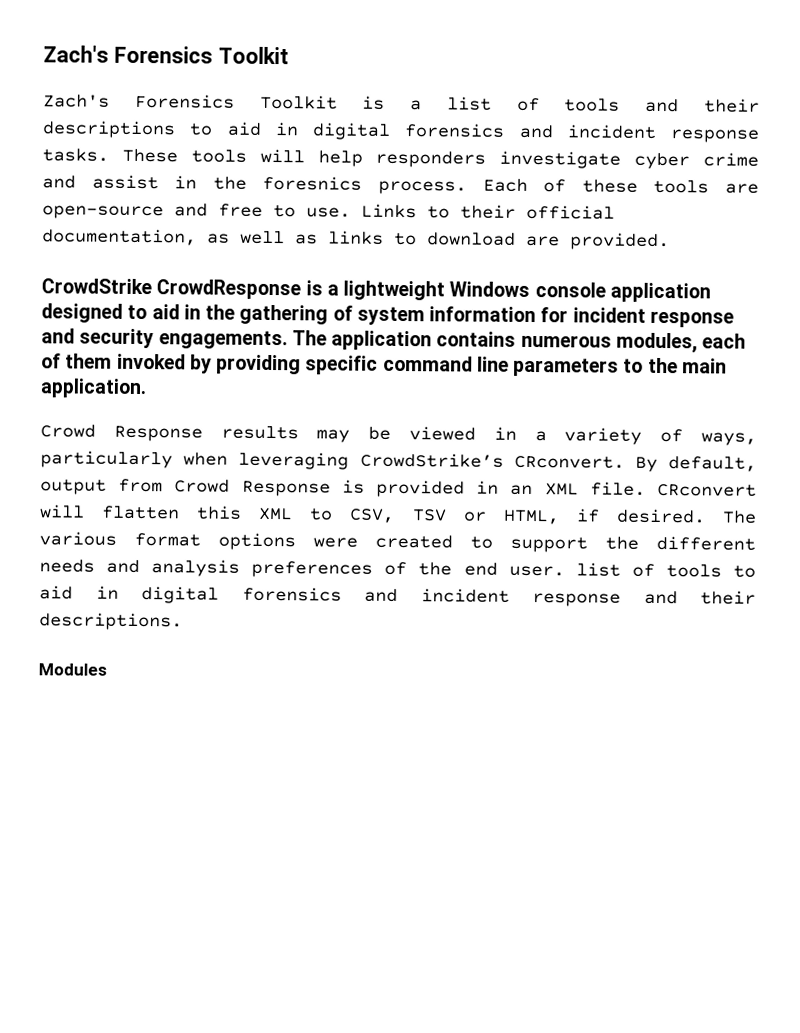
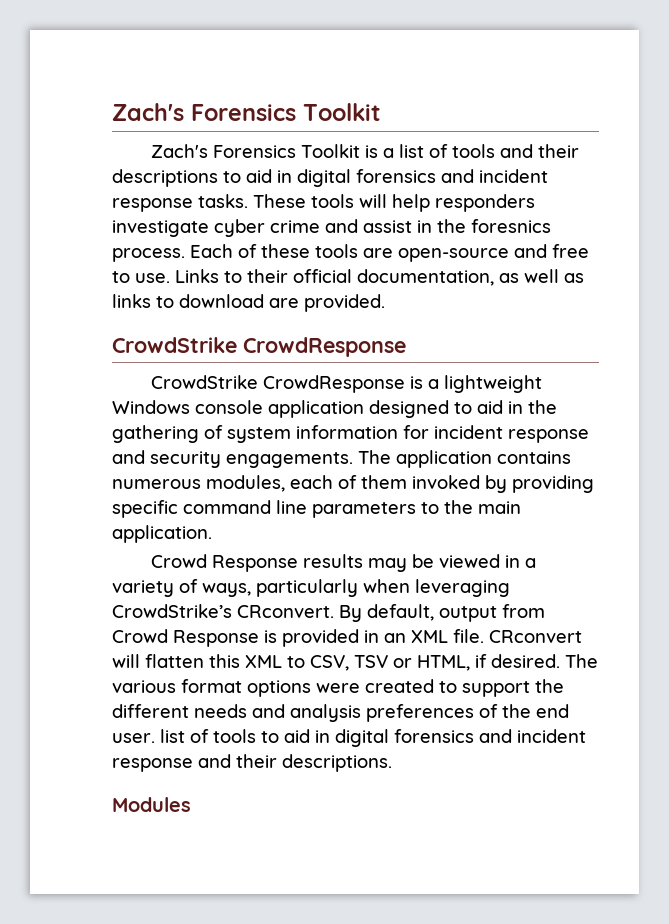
(302, 289) none -> [150,375,405,393] // CrowdStrike CrowdResponse

